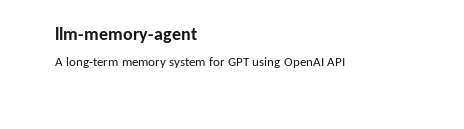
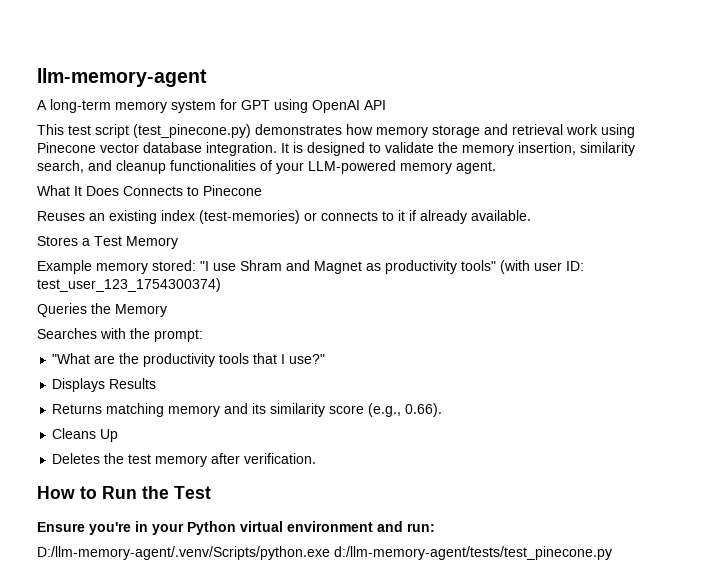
(345, 62) none -> [37,124,635,138] [37,142,635,156] [37,160,496,174] [37,185,262,196] [37,210,531,224] [37,236,178,249] [37,260,584,274] [37,278,221,292] [37,303,167,317] [37,328,203,342] [52,353,326,367] [52,378,157,392] [52,403,443,417] [52,428,119,442] [52,453,317,467] [37,486,211,499] [37,521,435,535] [37,546,612,560] // This test script (test_pinecone.py) demonstrates how memory storage and retrieval work using Pinecone vector database integration. It is designed to validate the memory insertion, similarity search, and cleanup functionalities of your LLM-powered memory agent. // What It Does Connects to Pinecone // Reuses an existing index (test-memories) or connects to it if already available. // Stores a Test Memory // Example memory stored: "I use Shram and Magnet as productivity tools" (with user ID: test_user_123_1754300374) // Queries the Memory // Searches with the prompt: // "What are the productivity tools that I use?" // Displays Results // Returns matching memory and its similarity score (e.g., 0.66). // Cleans Up // Deletes the test memory after verification. // How to Run the Test // Ensure you're in your Python virtual environment and run: // D:/llm-memory-agent/.venv/Scripts/python.exe d:/llm-memory-agent/tests/test_pinecone.py

